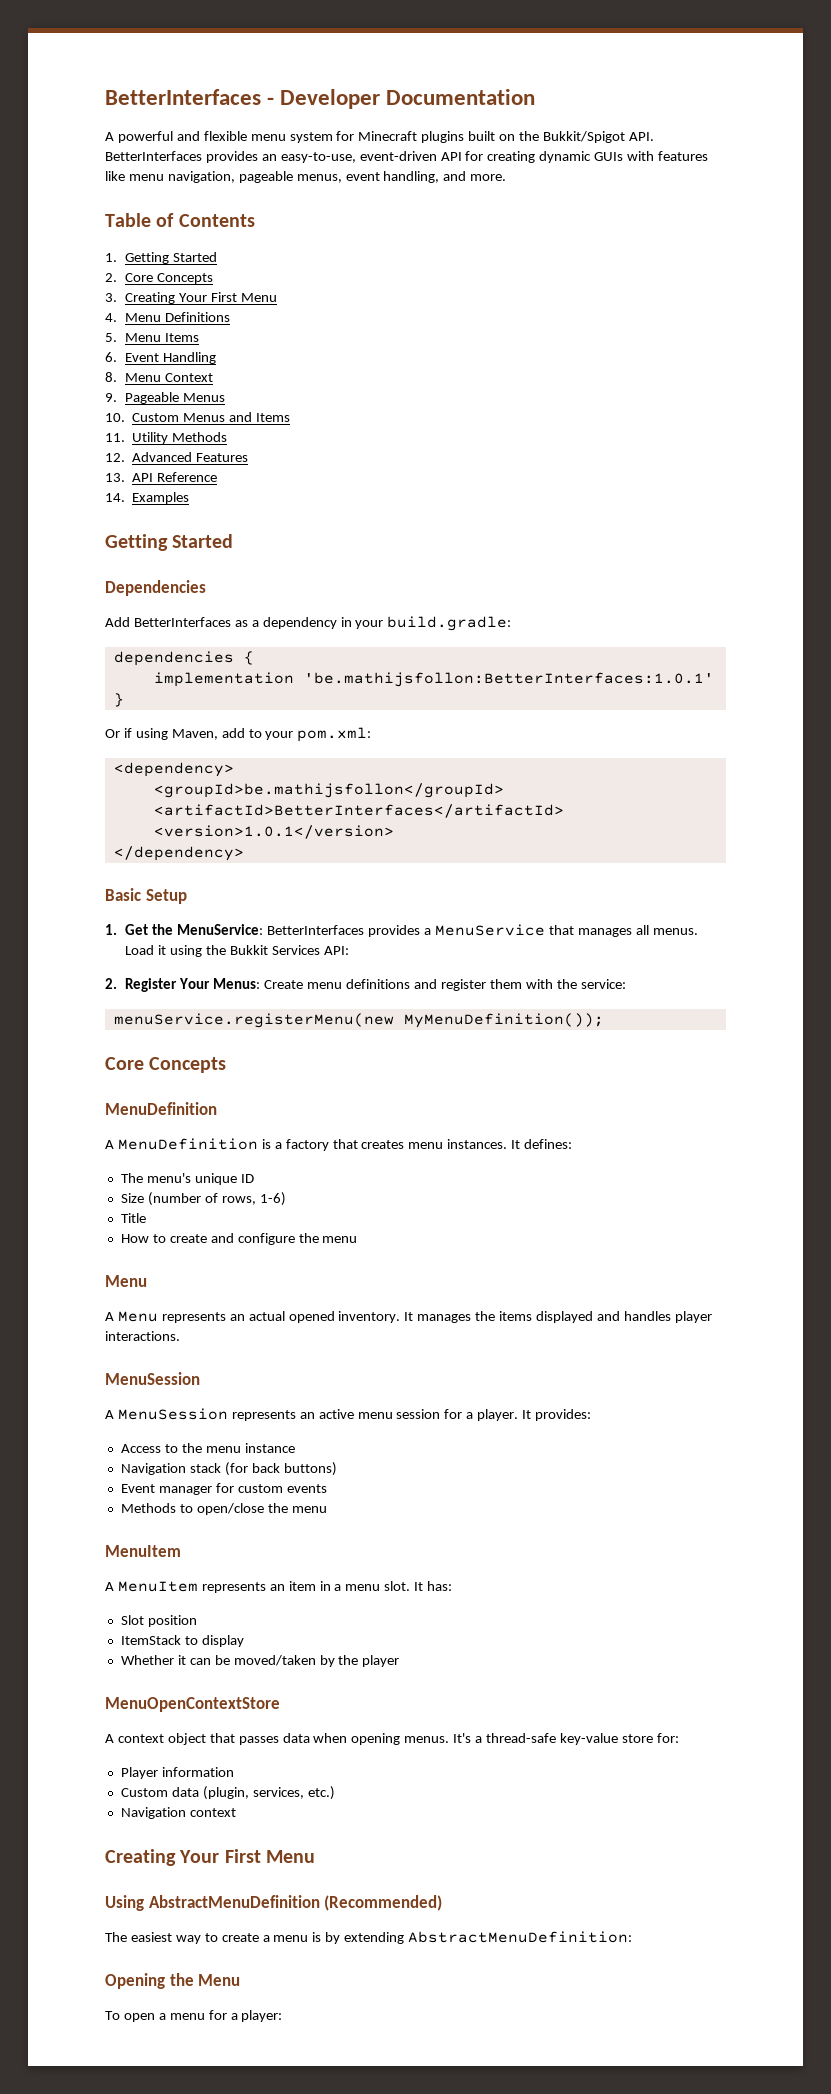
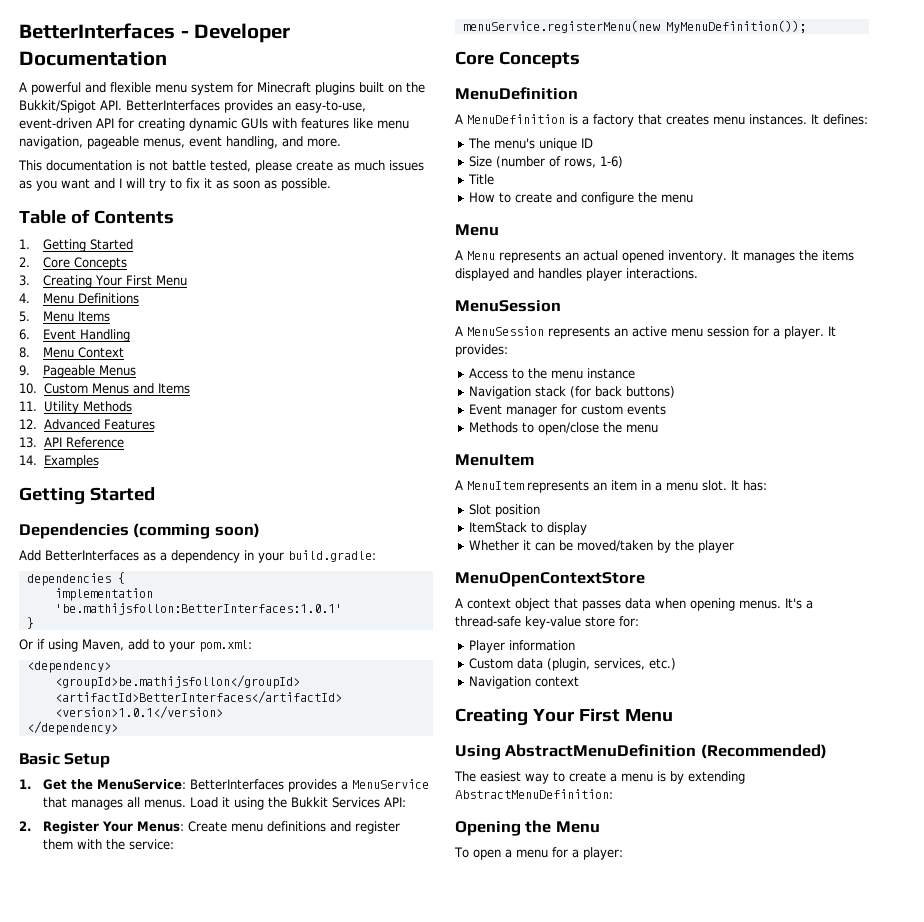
(507, 177) none -> [18,160,424,173] [19,178,331,191] // This documentation is not battle tested, please create as much issues as you want and I will try to fix it as soon as possible.
(206, 588) none -> [133,523,260,539] (comming soon)

